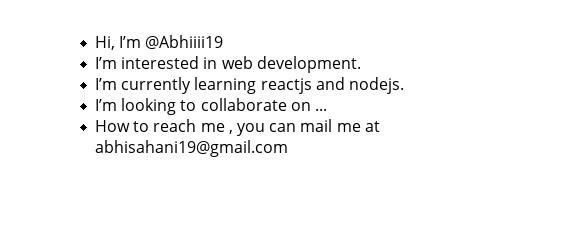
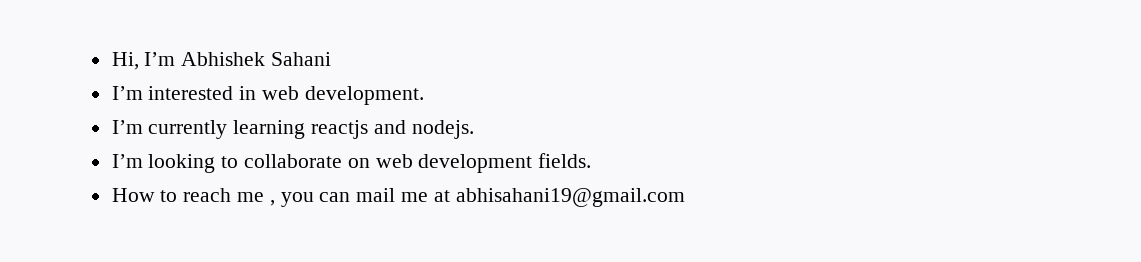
[145,35,224,49] @Abhiiii19 -> [181,52,332,66] Abhishek Sahani
[314,108,327,111] ... -> [375,153,592,173] web development fields.

